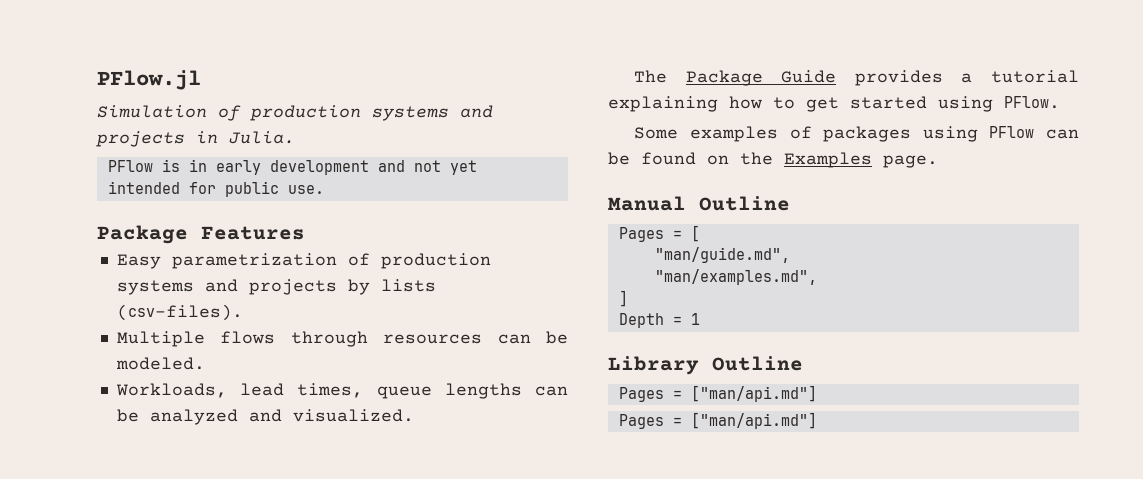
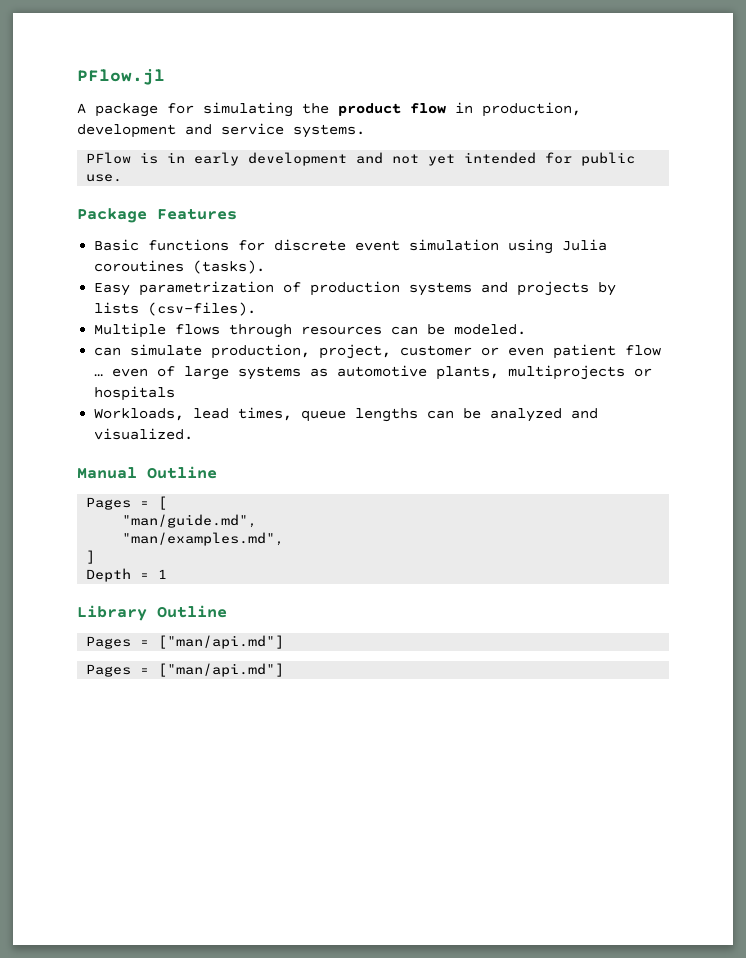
[97,105,493,121] [96,131,295,147] Simulation of production systems and projects in Julia. -> [77,102,581,117] [77,123,365,138] A package for simulating the product flow in production, development and service systems.
(305, 233) none -> [94,239,608,254] [94,260,266,274] // Basic functions for discrete event simulation using Julia coroutines (tasks).
(205, 363) none -> [94,344,662,359] [94,365,653,380] [94,386,176,401] // can simulate production, project, customer or even patient flow … even of large systems as automotive plants, multiprojects or hospitals
[634,70,1079,86] [608,96,1060,112] [634,126,1079,142] [608,152,938,168] // The Package Guide provides a tutorial explaining how to get started using PFlow. // Some examples of packages using PFlow can be found on the Examples page. -> (194, 434) none

